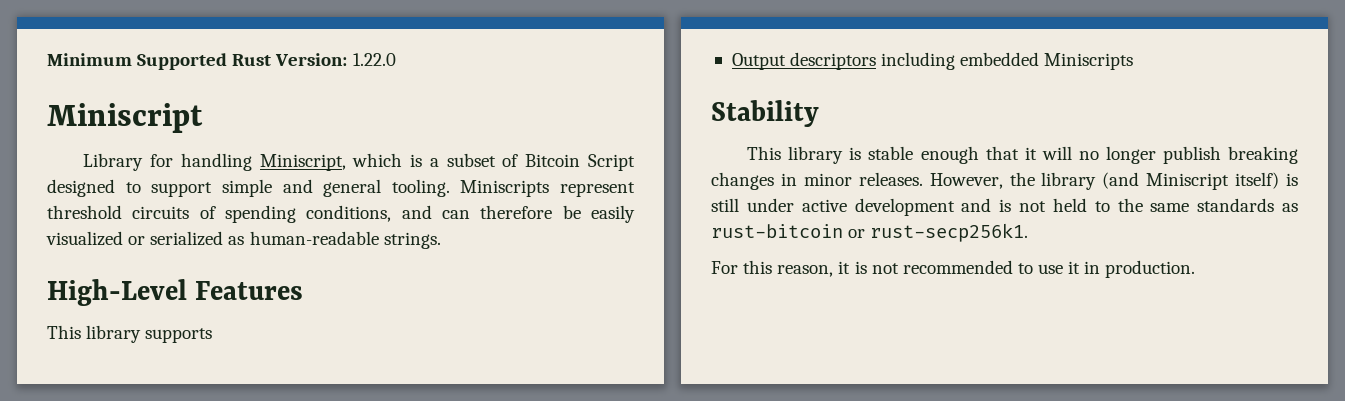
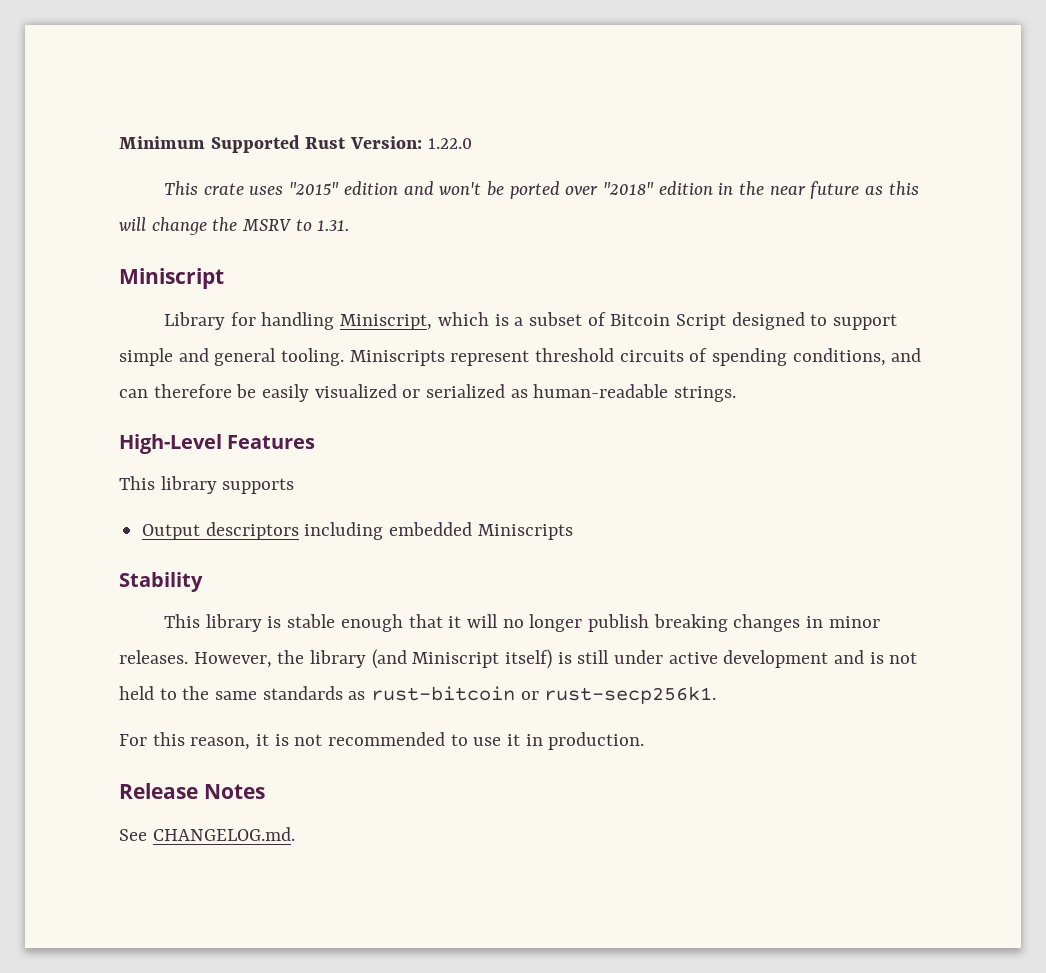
(396, 59) none -> [164,181,919,199] [119,217,350,235] // This crate uses "2015" edition and won't be ported over "2018" edition in the near future as this will change the MSRV to 1.31.
(1196, 269) none -> [119,783,265,799] [119,827,295,841] // Release Notes // See CHANGELOG.md.

